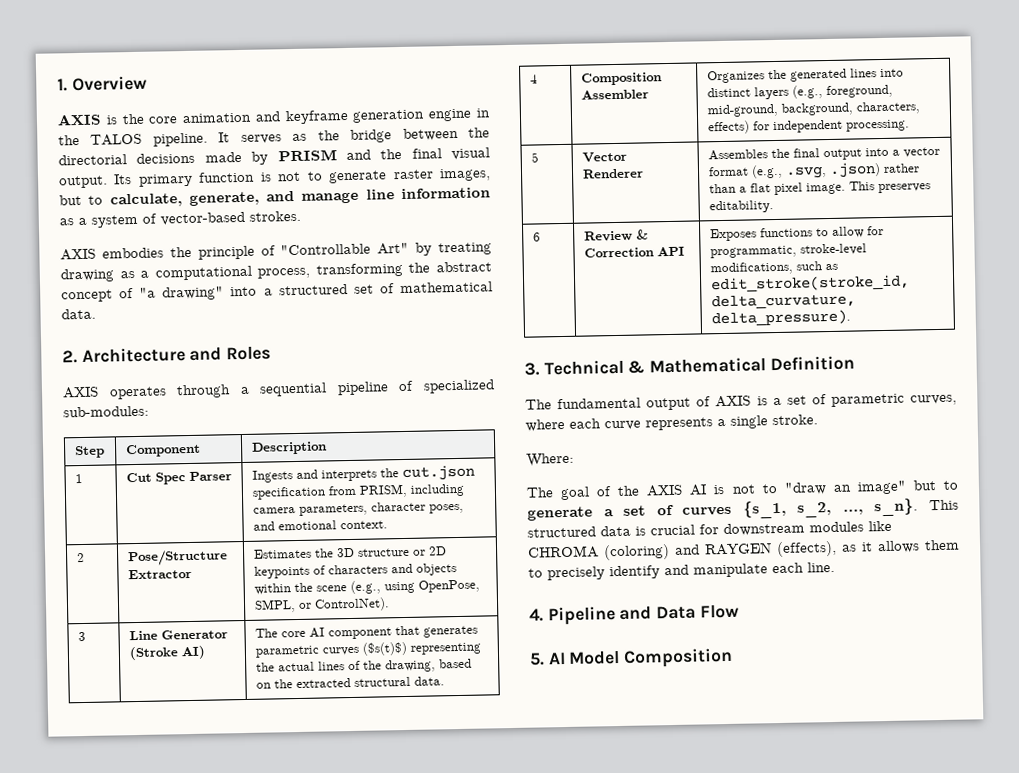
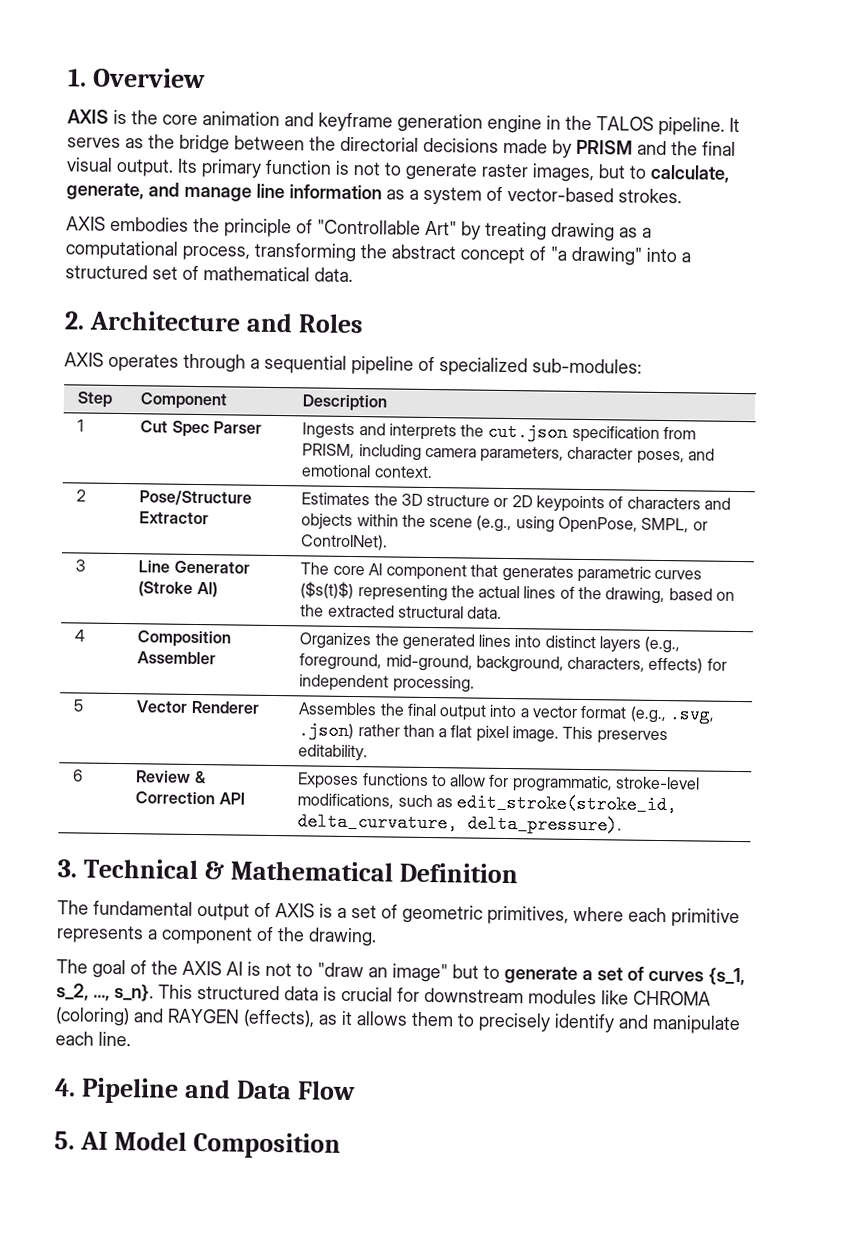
[830,393,957,408] parametric curves, -> [402,904,569,925] geometric primitives,
[604,420,641,431] curve -> [671,908,740,928] primitive
[730,414,818,429] [526,452,574,467] single stroke. // Where: -> [161,926,377,947] component of the drawing.

